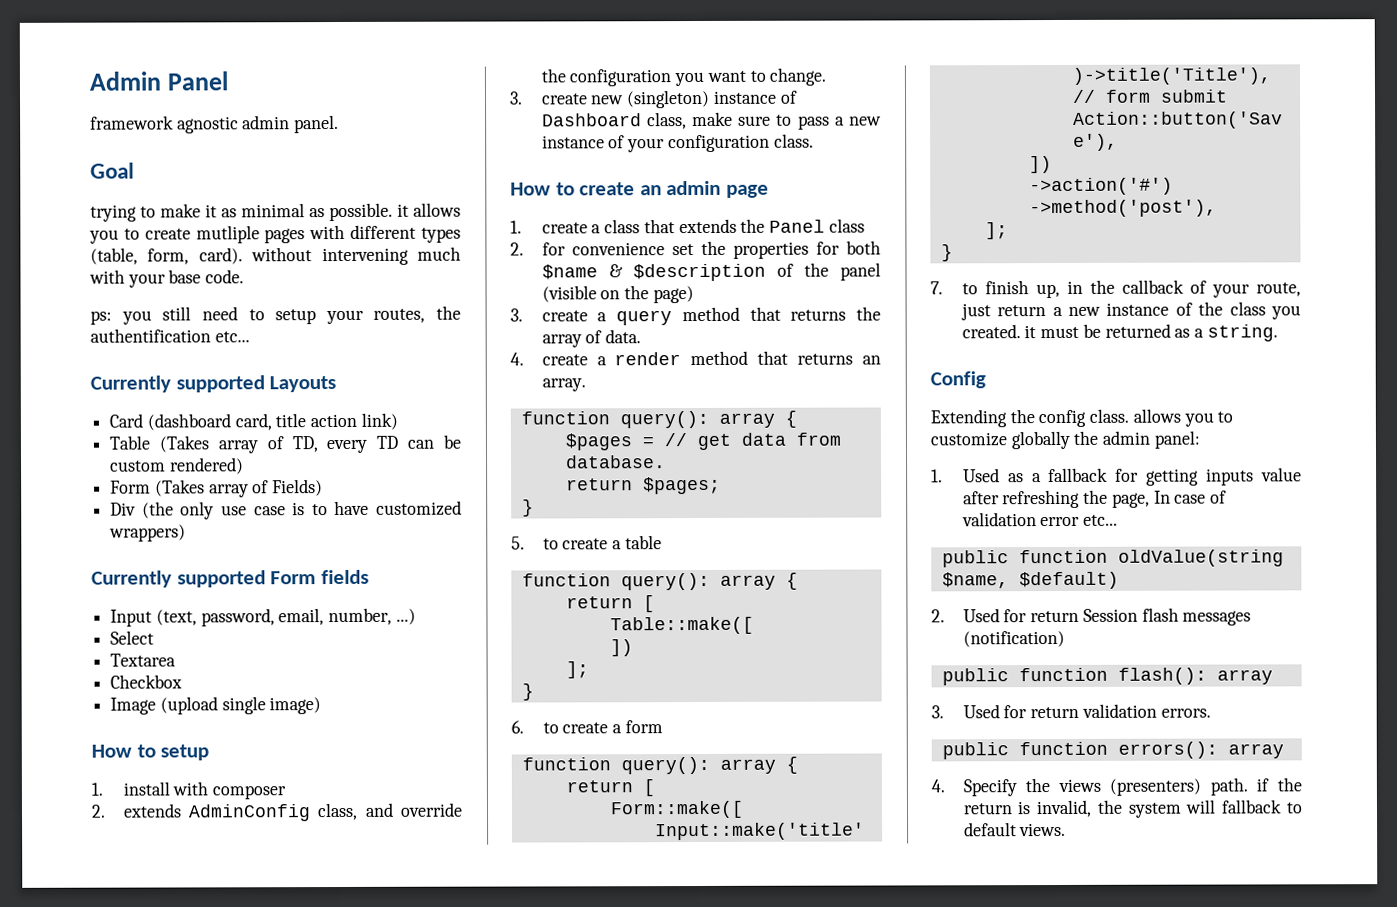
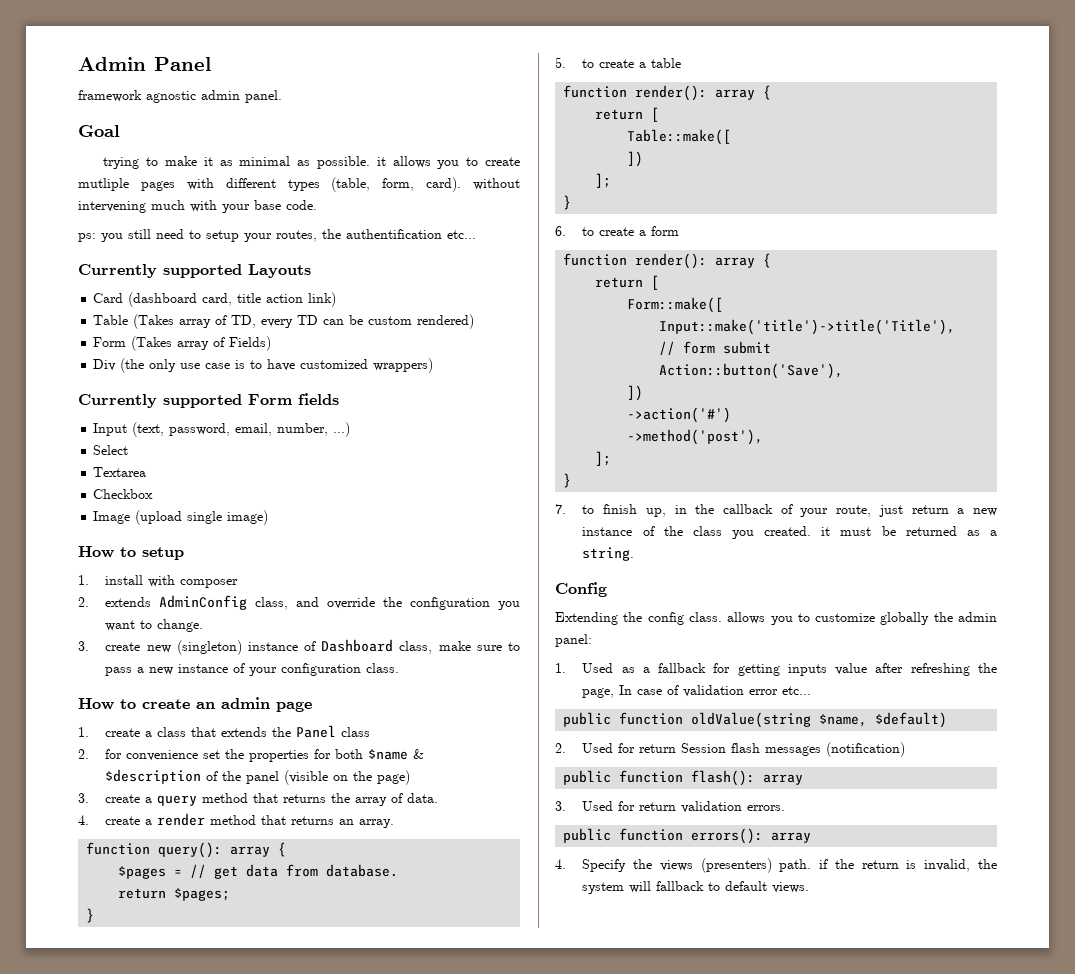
[620,572,710,591] query(): -> [635,85,708,101] render():
[620,756,710,775] query(): -> [635,253,708,269] render():

